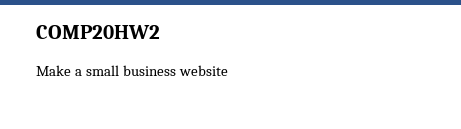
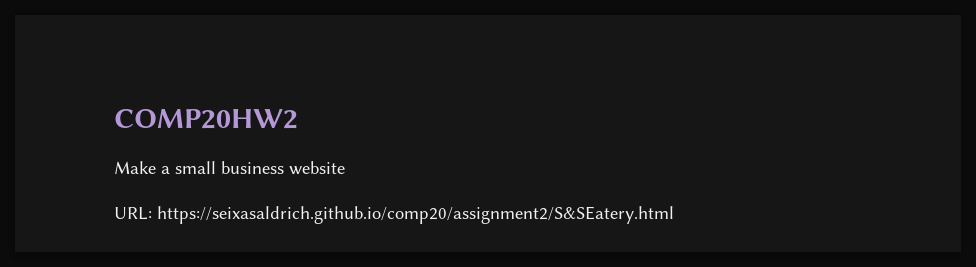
(228, 70) none -> [114,206,674,224] // URL: https://seixasaldrich.github.io/comp20/assignment2/S&SEatery.html

